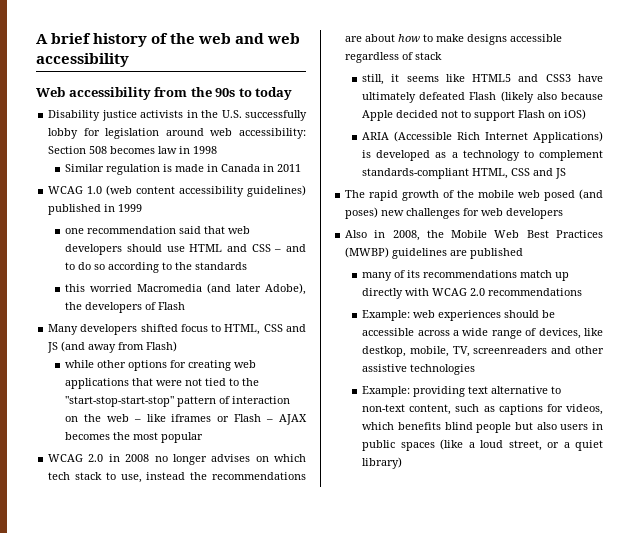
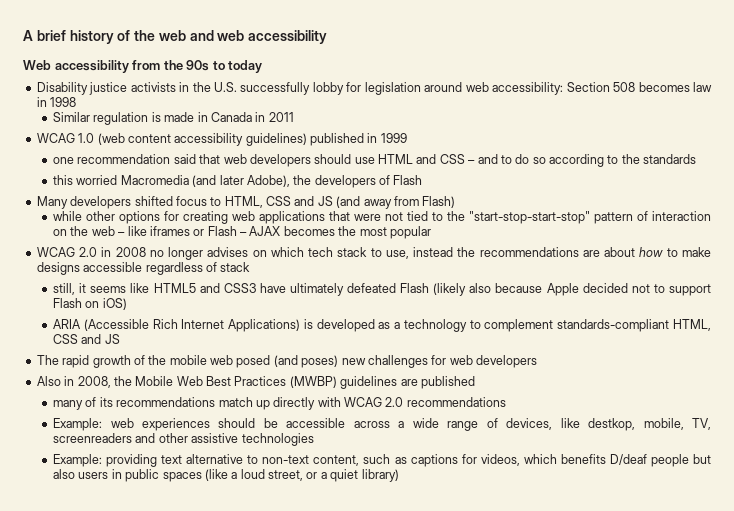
[444,422,473,430] blind -> [609,454,647,465] D/deaf

